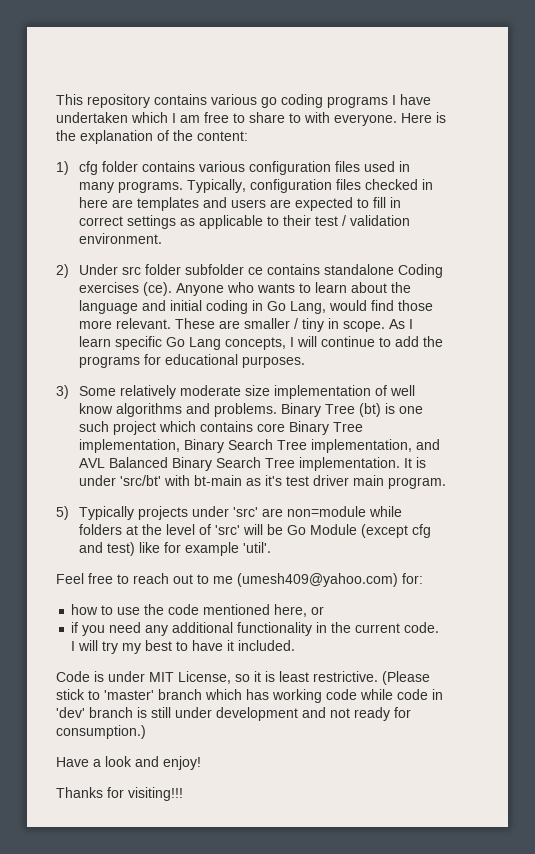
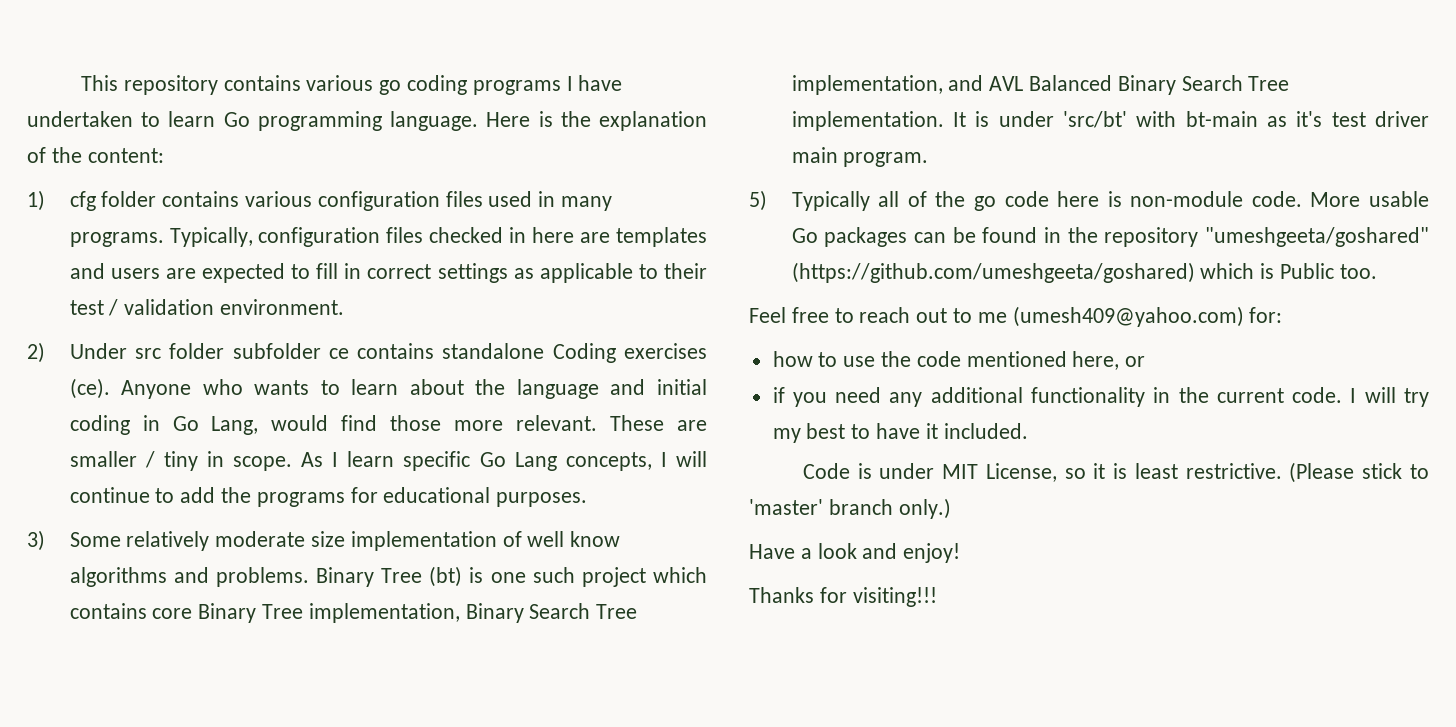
[131,112,397,126] which I am free to share to with everyone. -> [141,111,479,131] to learn Go programming language.
[137,506,402,520] [78,524,431,538] [78,542,271,556] projects under 'src' are non=module while folders at the level of 'src' will be Go Module (except cfg and test) like for example 'util'. -> [878,191,1429,211] [791,227,1429,247] [791,262,1377,283] all of the go code here is non-module code. More usable Go packages can be found in the repository "umeshgeeta/goshared" (https://github.com/umeshgeeta/goshared) which is Public too.
[205,689,443,703] [56,707,411,721] [56,725,146,739] which has working code while code in 'dev' branch is still under development and not ready for consumption.) -> [898,498,951,519] only.)

